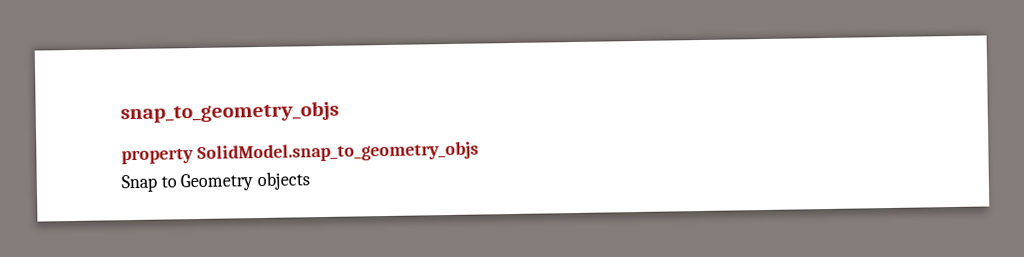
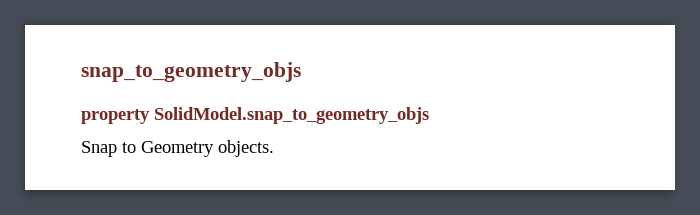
[257,171,311,191] objects -> [218,140,274,157] objects.

